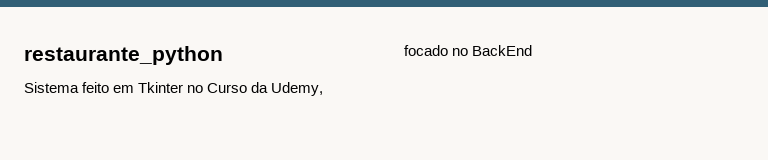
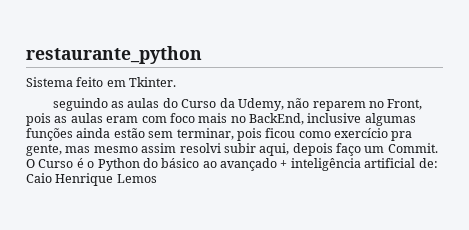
[138,82,324,96] [404,45,533,56] Tkinter no Curso da Udemy, focado no BackEnd -> [129,77,177,87] [52,98,423,111] [26,113,416,126] [26,128,413,141] [26,143,438,156] [26,158,438,171] [26,173,157,186] Tkinter. // seguindo as aulas do Curso da Udemy, não reparem no Front, pois as aulas eram com foco mais no BackEnd, inclusive algumas funções ainda estão sem terminar, pois ficou como exercício pra gente, mas mesmo assim resolvi subir aqui, depois faço um Commit. O Curso é o Python do básico ao avançado + inteligência artificial de: Caio Henrique Lemos

